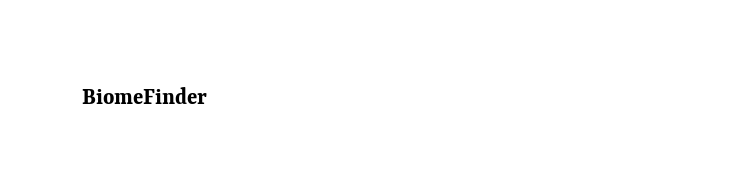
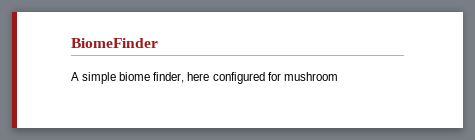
(207, 95) none -> [71,72,338,84] // A simple biome finder, here configured for mushroom

